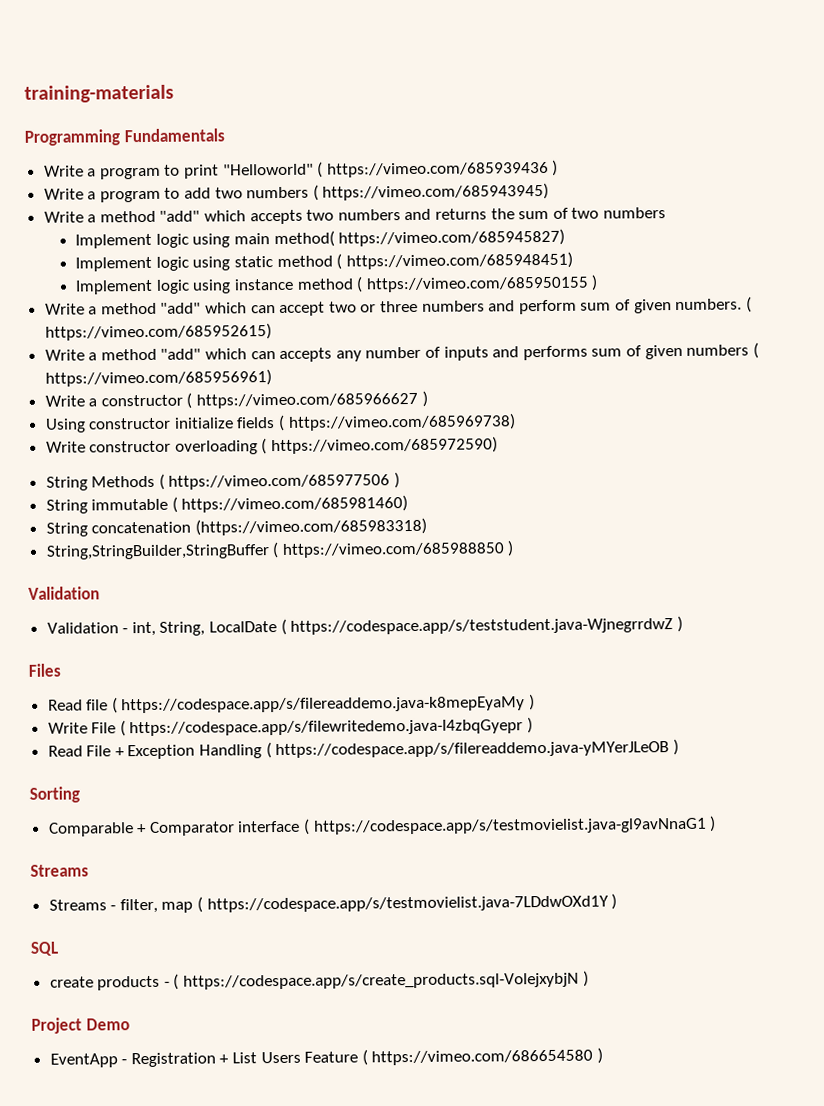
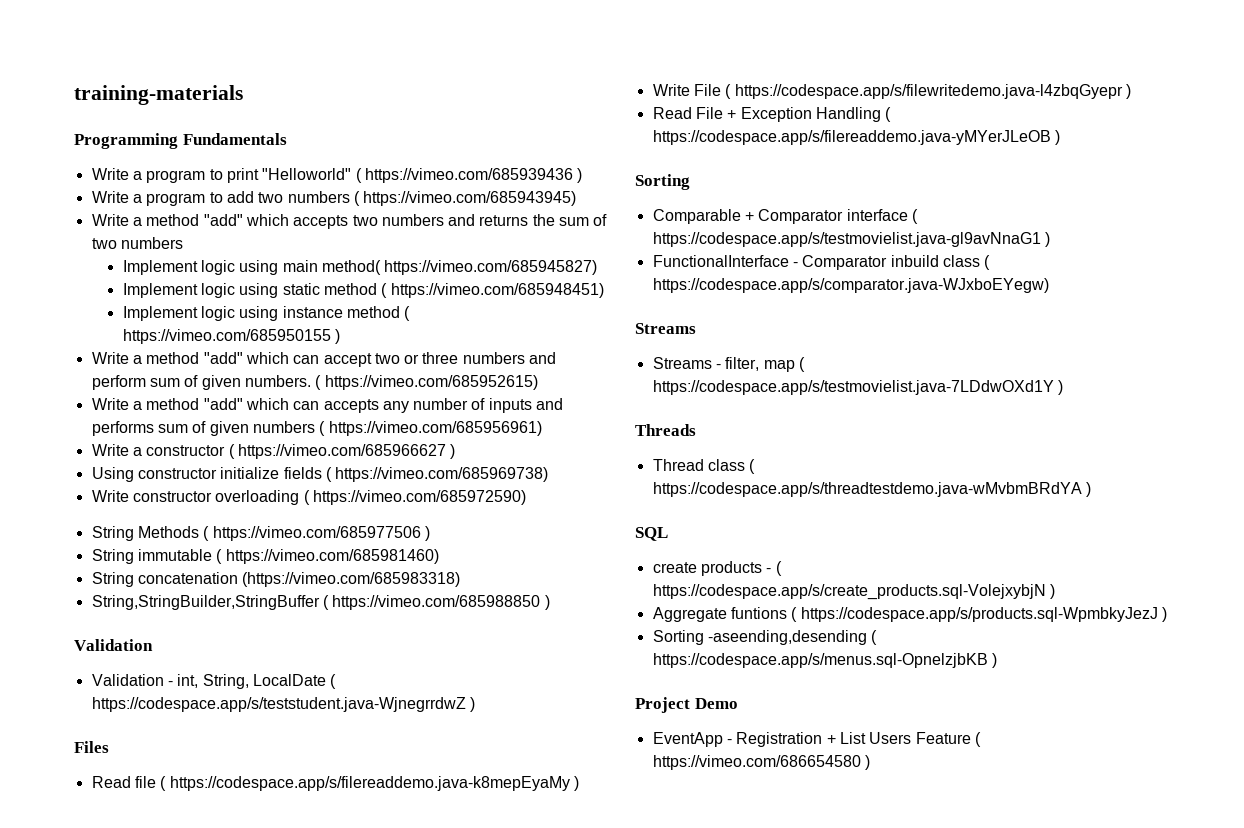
(717, 823) none -> [652,255,991,270] [652,278,1049,293] // FunctionalInterface - Comparator inbuild class ( https://codespace.app/s/comparator.java-WJxboEYegw)
(618, 901) none -> [635,424,696,436] [652,459,756,474] [652,482,1091,497] // Threads // Thread class ( https://codespace.app/s/threadtestdemo.java-wMvbmBRdYA )
(589, 978) none -> [652,607,1167,622] [652,630,878,645] [652,653,997,668] // Aggregate funtions ( https://codespace.app/s/products.sql-WpmbkyJezJ ) // Sorting -aseending,desending ( https://codespace.app/s/menus.sql-OpnelzjbKB )

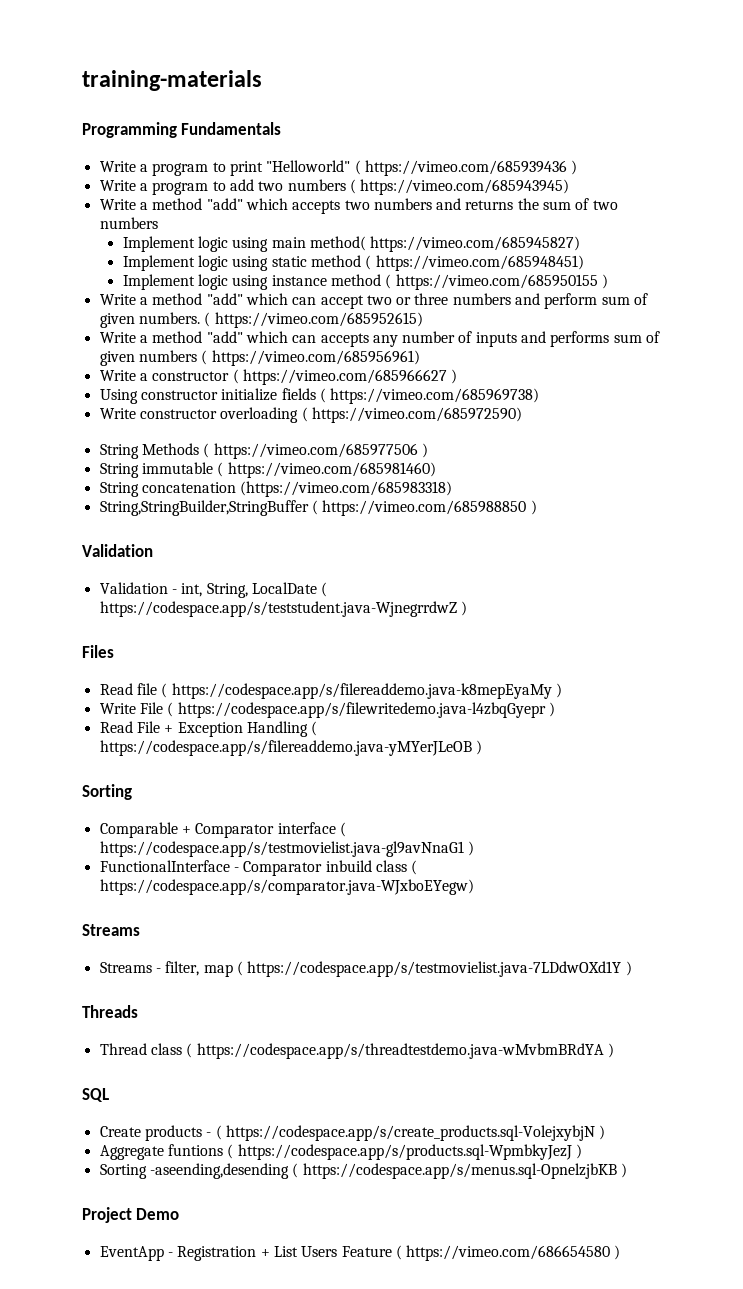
[652,562,697,573] create -> [99,1126,141,1137] Create

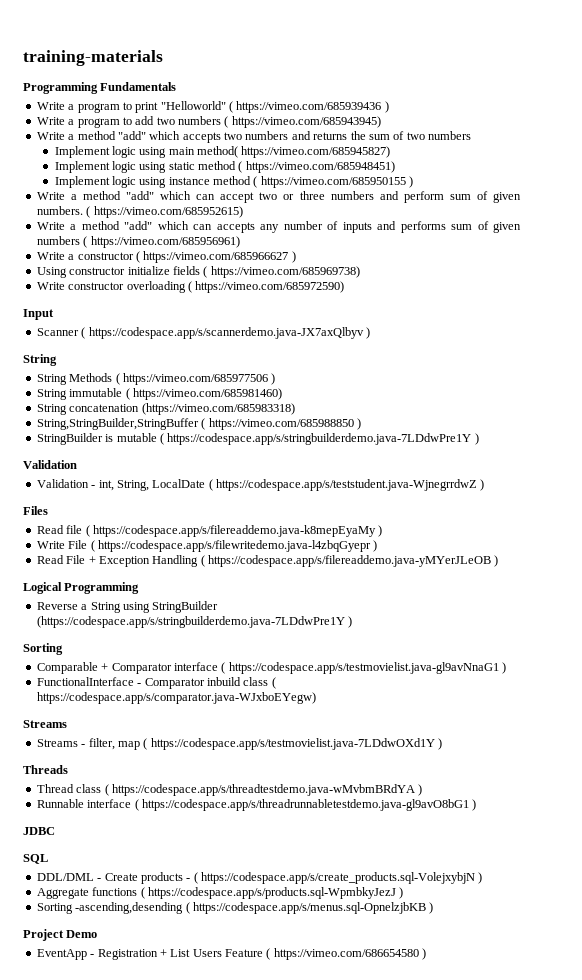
(522, 415) none -> [23,309,54,320] [36,327,370,339] [23,354,57,366] // Input // Scanner ( https://codespace.app/s/scannerdemo.java-JX7axQlbyv ) // String
(537, 507) none -> [36,433,479,445] // StringBuilder is mutable ( https://codespace.app/s/stringbuilderdemo.java-7LDdwPre1Y )
(482, 747) none -> [23,582,140,594] [36,601,219,613] [36,616,353,628] // Logical Programming // Reverse a String using StringBuilder (https://codespace.app/s/stringbuilderdemo.java-7LDdwPre1Y )
(614, 1050) none -> [36,799,477,811] [23,827,55,835] // Runnable interface ( https://codespace.app/s/threadrunnabletestdemo.java-gl9avO8bG1 ) // JDBC
(109, 1095) none -> [36,873,102,881] DDL/DML -
[167,1144,223,1156] funtions -> [92,887,138,896] functions
[149,1163,289,1179] -aseending,desending -> [75,902,184,914] -ascending,desending

